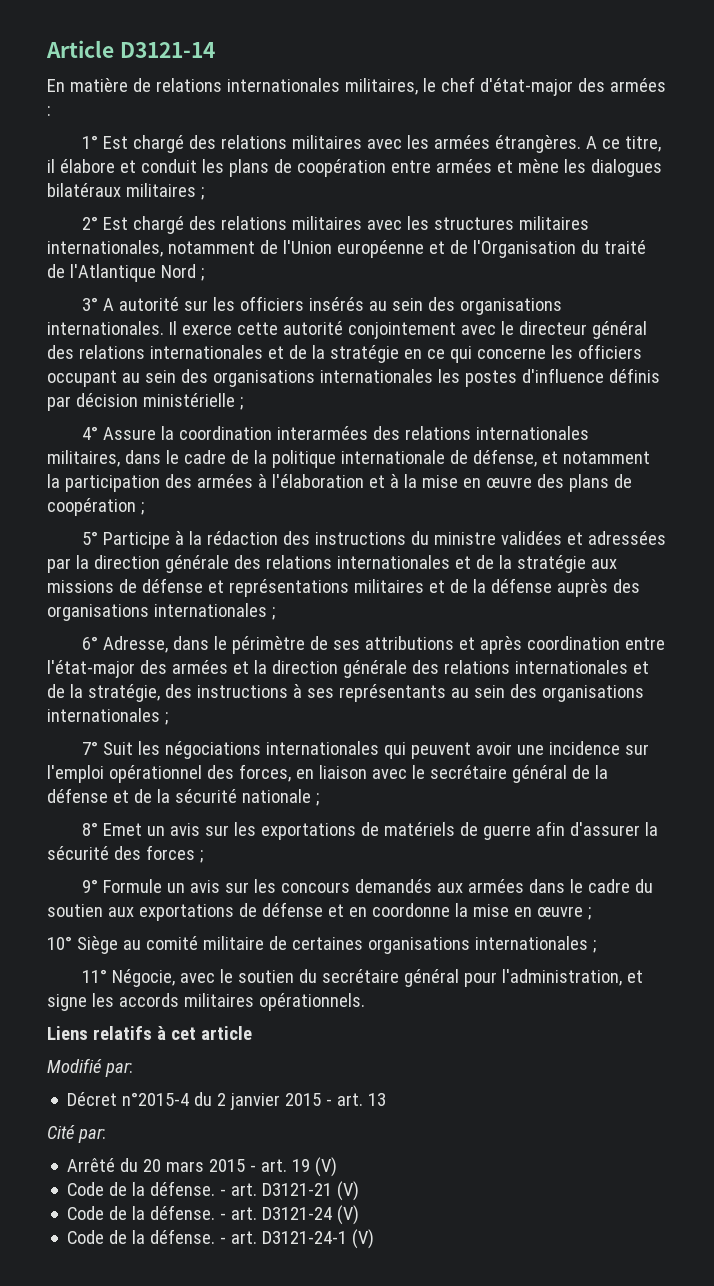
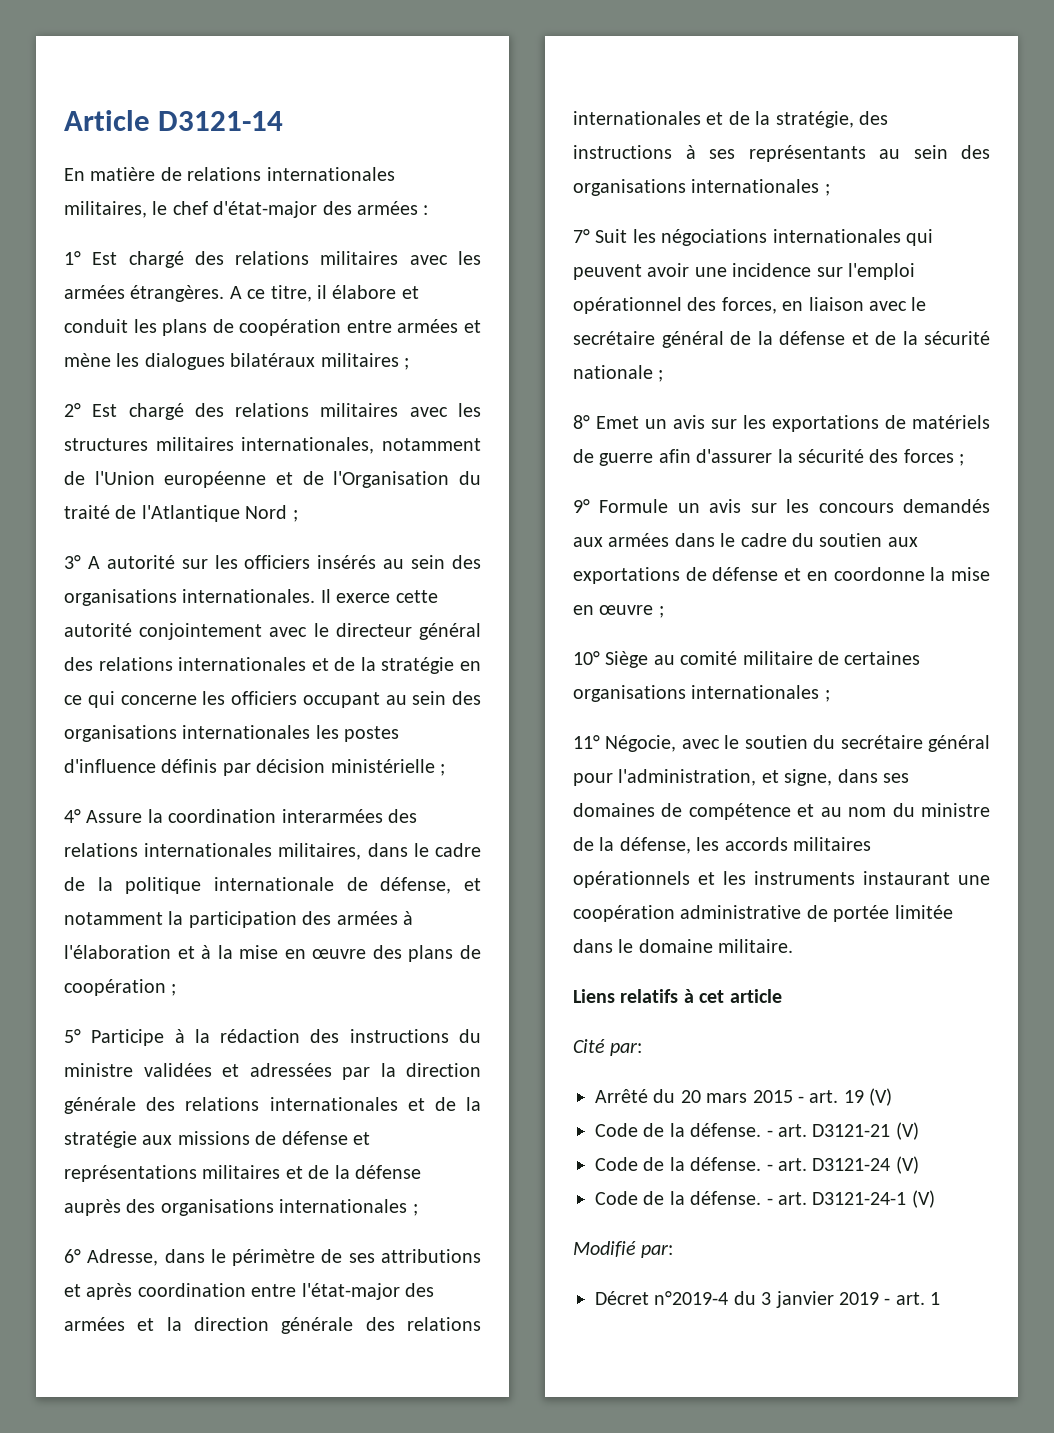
[47,993,365,1011] signe les accords militaires opérationnels. -> [784,769,909,786] [573,803,990,820] [573,837,871,854] [573,871,990,888] [573,905,953,922] [573,939,794,953] signe, dans ses domaines de compétence et au nom du ministre de la défense, les accords militaires opérationnels et les instruments instaurant une coopération administrative de portée limitée dans le domaine militaire.
[47,1058,133,1077] [67,1092,387,1110] // Modifié par: // Décret n°2015-4 du 2 janvier 2015 - art. 13 -> (782, 996) none
(375, 1239) none -> [573,1241,674,1258] [595,1291,941,1308] // Modifié par: // Décret n°2019-4 du 3 janvier 2019 - art. 1

